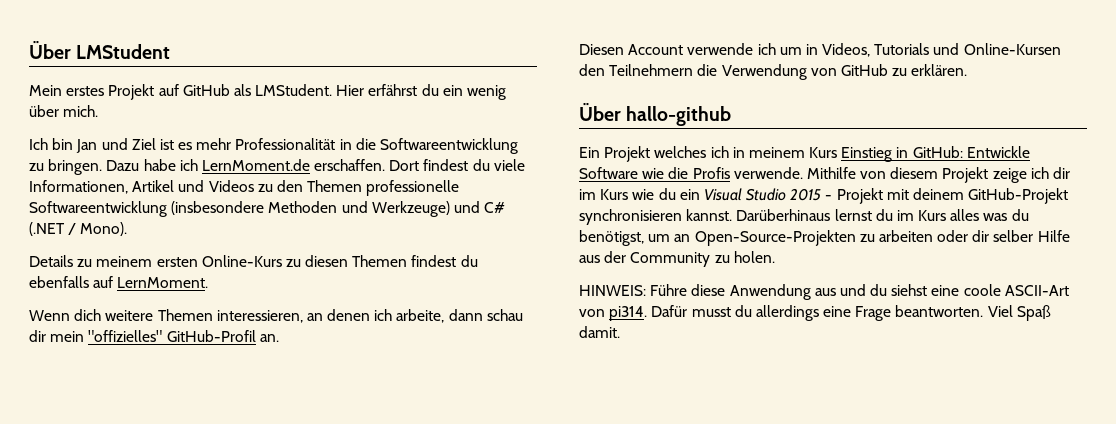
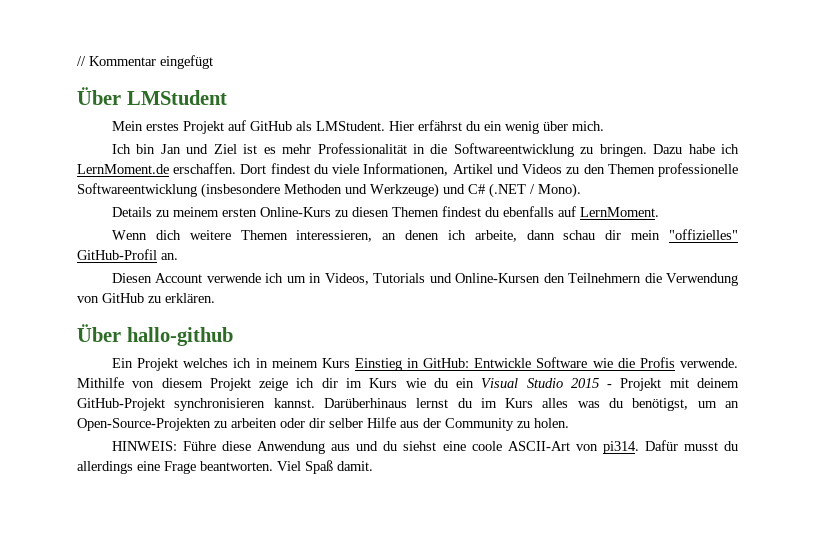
(29, 50) none -> [77,55,213,69] // Kommentar eingefügt //

